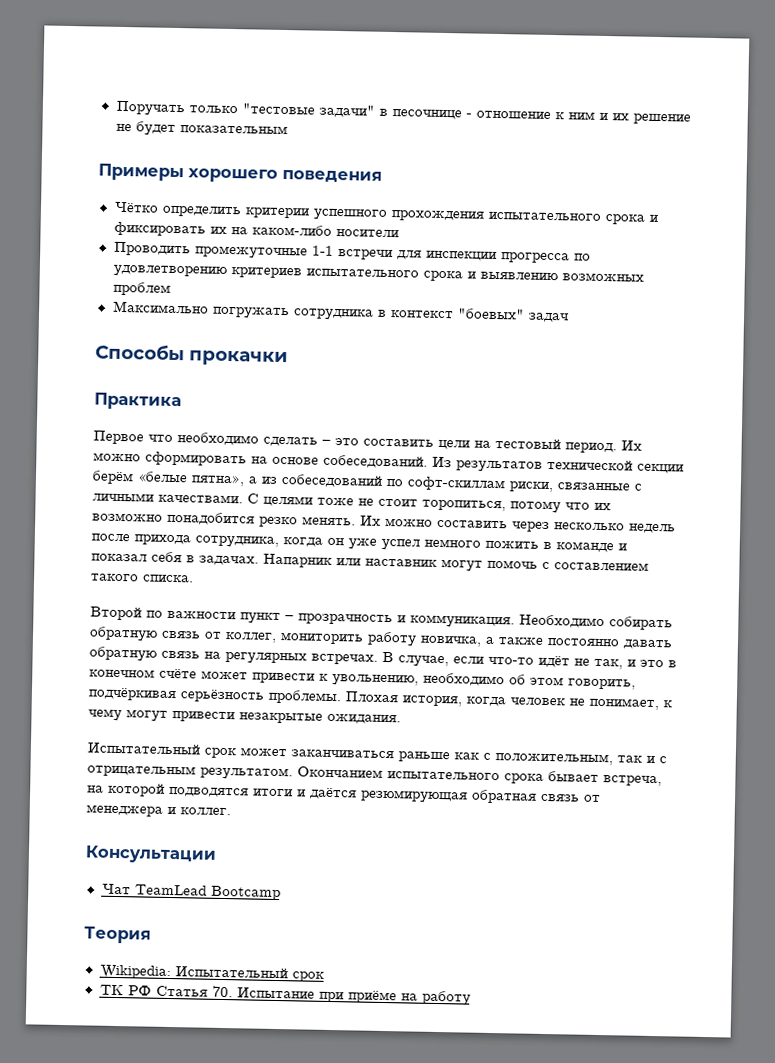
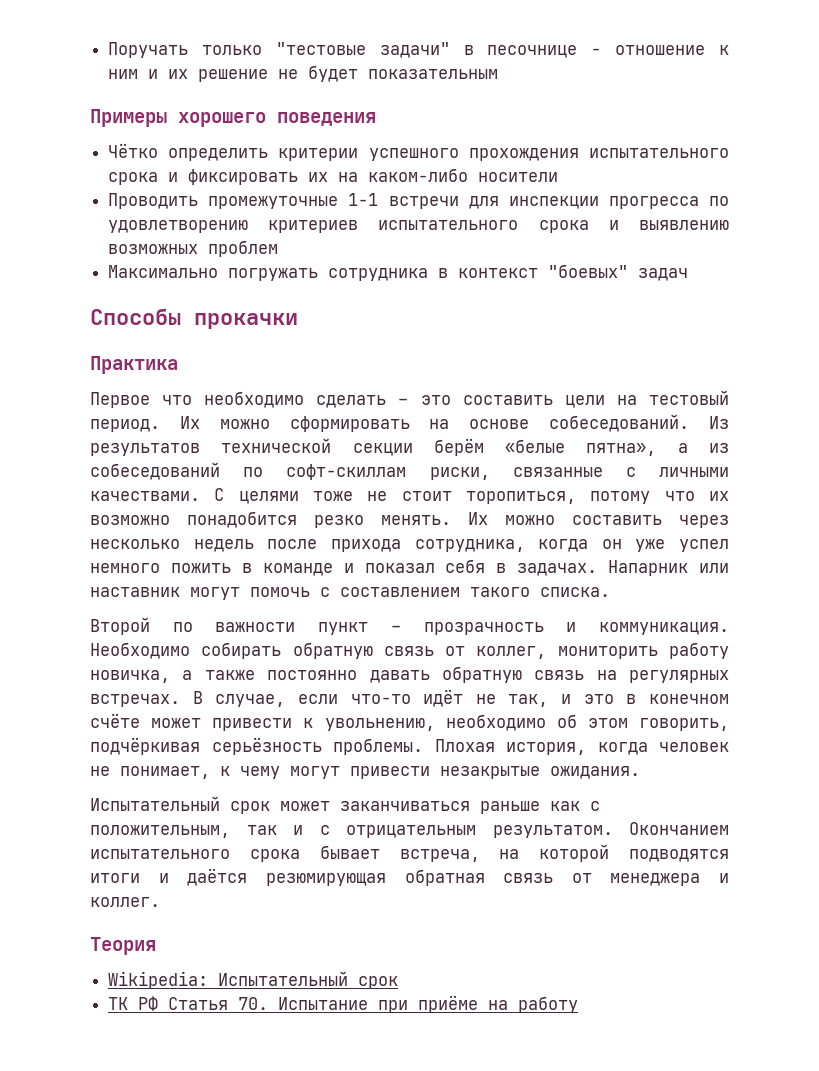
[85,845,217,864] [101,883,281,901] // Консультации // Чат TeamLead Bootcamp -> (160, 902) none

